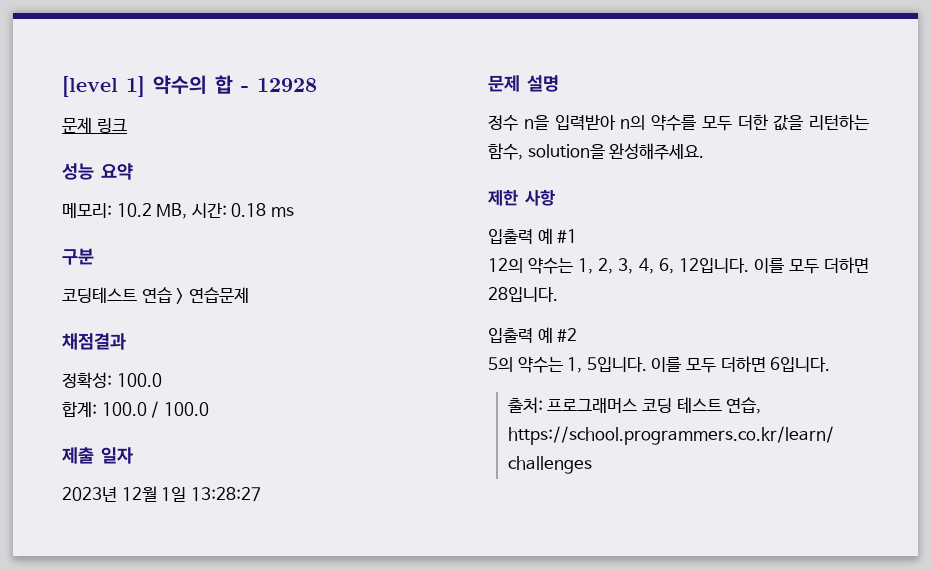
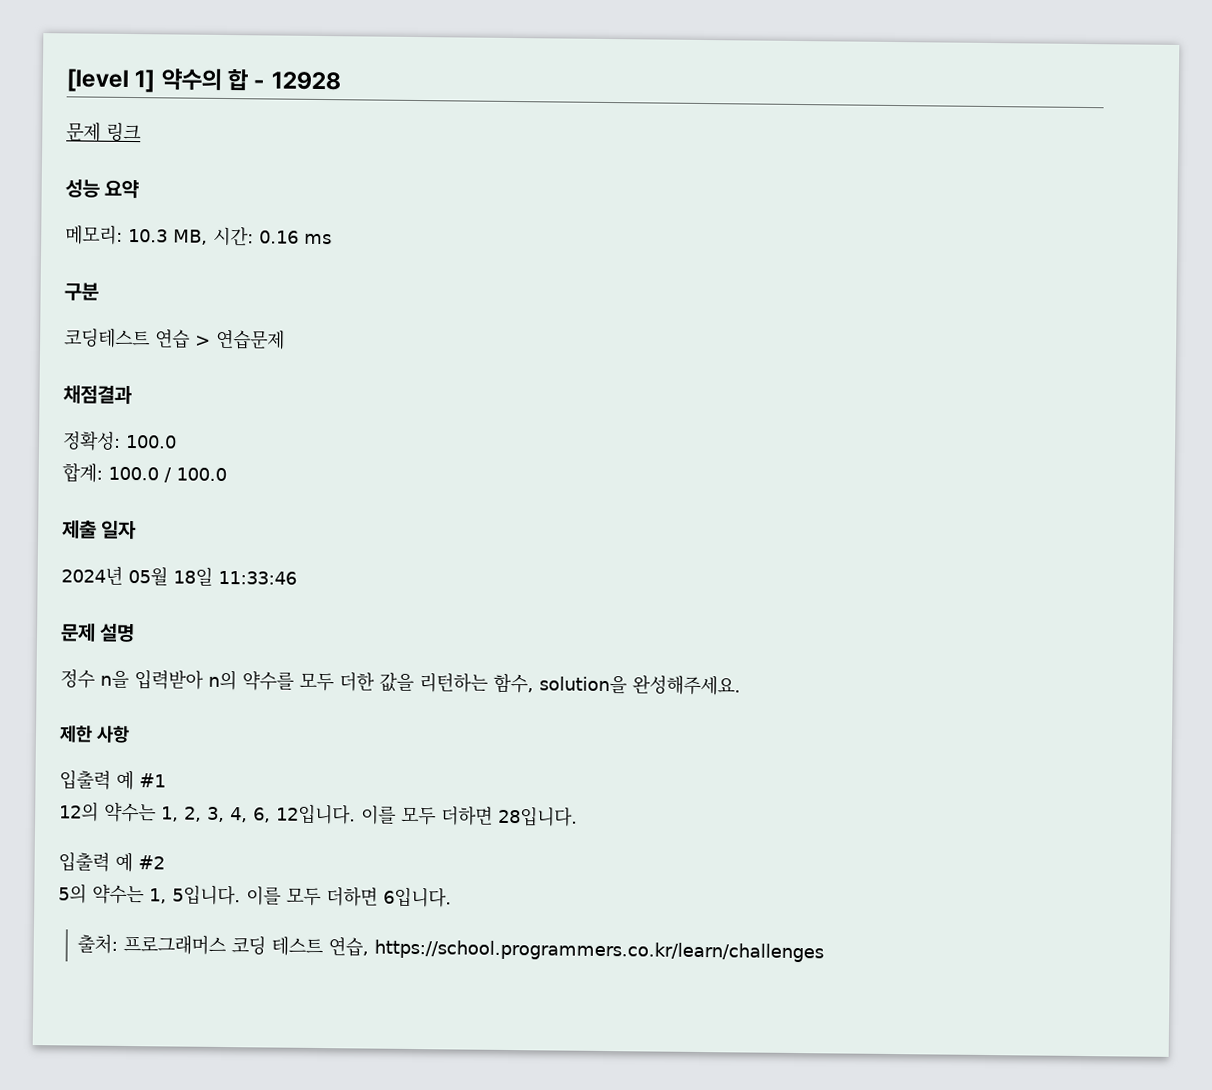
[116,203,152,217] 10.2 -> [128,228,168,243] 10.3
[231,203,267,217] 0.18 -> [259,230,299,244] 0.16
[62,486,261,502] 2023년 12월 1일 13:28:27 -> [61,565,297,586] 2024년 05월 18일 11:33:46

